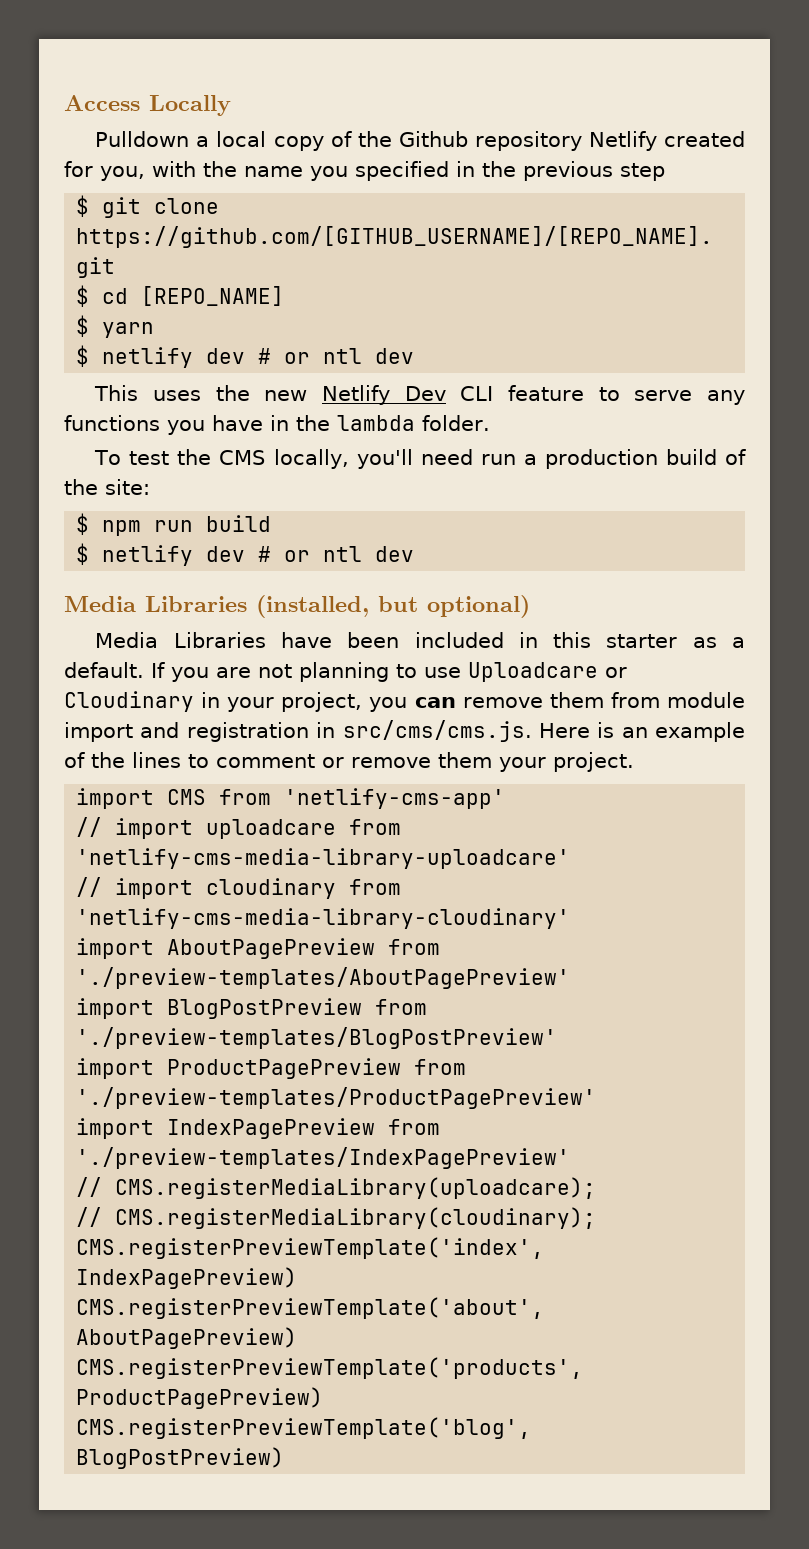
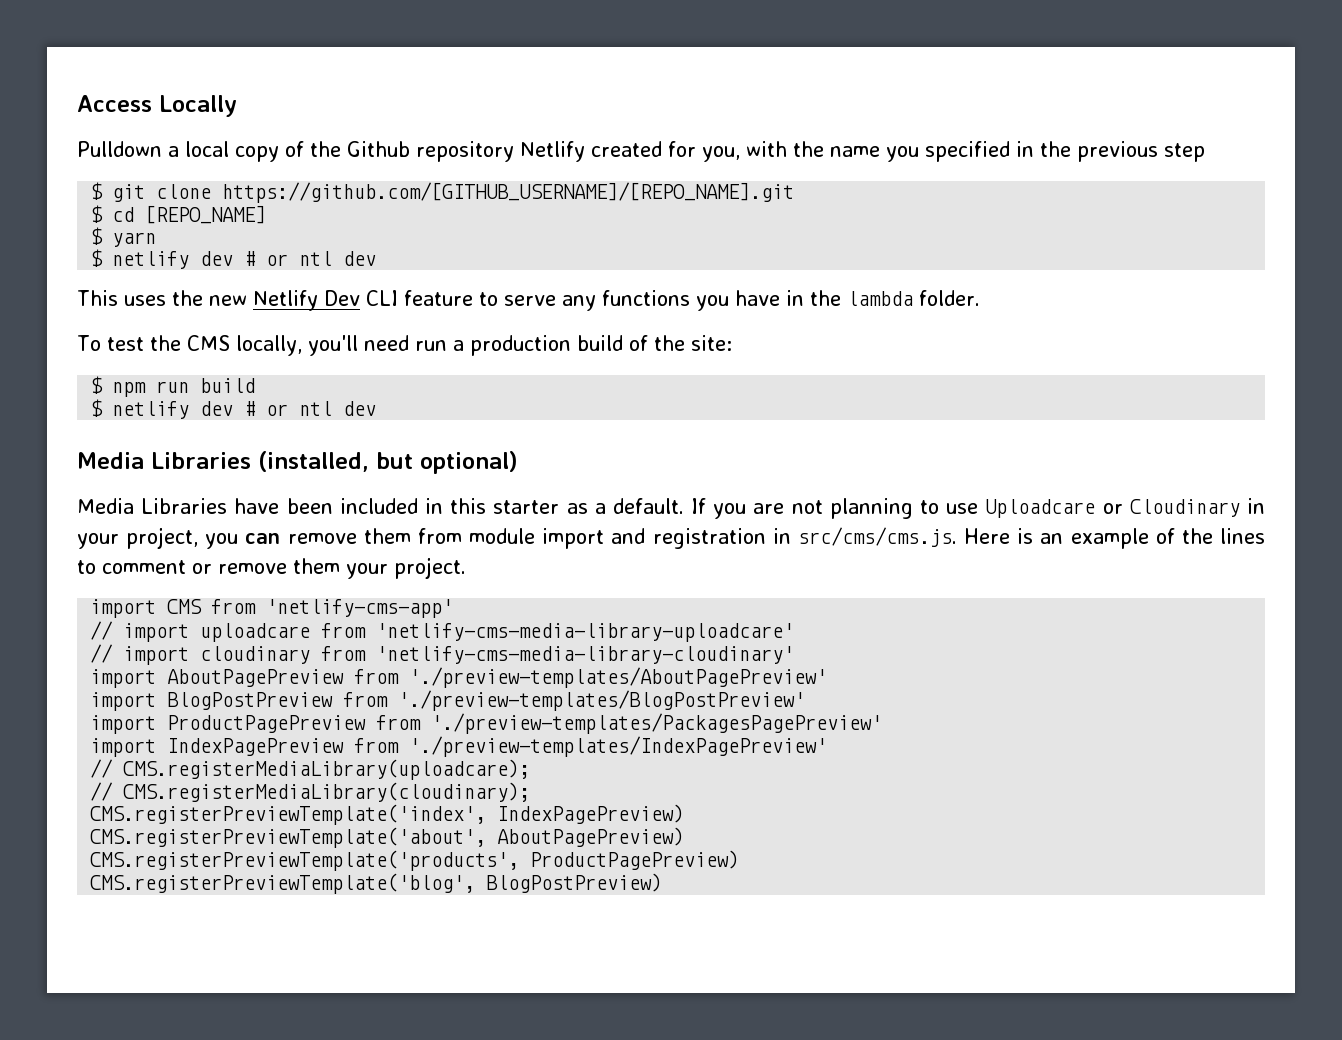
[76,1087,597,1109] './preview-templates/ProductPagePreview' -> [431,713,883,734] './preview-templates/PackagesPagePreview'

